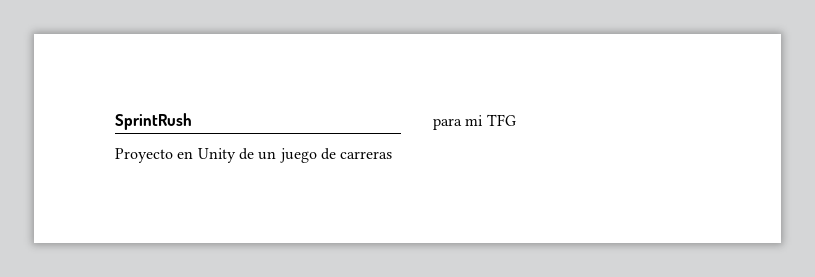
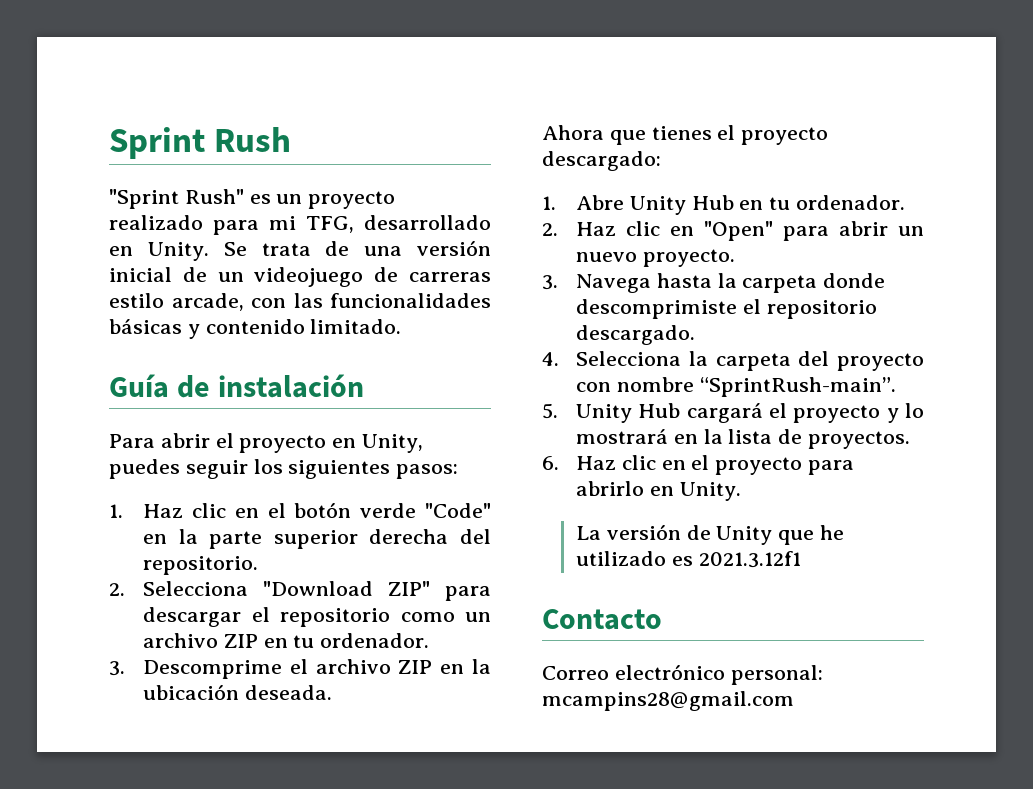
[115,113,192,130] [115,148,236,163] SprintRush // Proyecto en Unity -> [109,127,292,159] [109,189,396,209] [109,215,491,235] [109,240,491,261] [109,267,172,282] Sprint Rush // "Sprint Rush" es un proyecto realizado para mi TFG, desarrollado en Unity. Se trata de una versión inicial
[279,148,317,163] juego -> [254,267,364,287] videojuego
[433,114,516,130] para mi TFG -> [109,293,491,311] [109,319,402,339] [109,374,365,398] [109,433,424,453] [109,459,459,479] [109,502,491,518] [143,529,491,549] [143,556,259,575] [109,581,491,601] [143,607,491,627] [143,633,430,648] [109,659,491,679] [143,684,332,700] [542,125,829,145] [542,151,661,171] [542,195,906,215] [542,221,924,241] [576,249,735,267] [542,273,886,293] [576,299,877,319] [576,325,696,345] [542,351,924,371] [576,377,896,397] [542,403,924,423] [576,429,911,449] [542,455,855,475] [576,481,741,501] [576,524,845,545] [576,551,801,568] [542,609,662,630] [542,664,823,685] [542,691,794,711] estilo arcade, con las funcionalidades básicas y contenido limitado. // Guía de instalación // Para abrir el proyecto en Unity, puedes seguir los siguientes pasos: // 1. Haz clic en el botón verde "Code" en la parte superior derecha del repositorio. // 2. Selecciona "Download ZIP" para descargar el repositorio como un archivo ZIP en tu ordenador. // 3. Descomprime el archivo ZIP en la ubicación deseada. // Ahora que tienes el proyecto descargado: // 1. Abre Unity Hub en tu ordenador. // 2. Haz clic en "Open" para abrir un nuevo proyecto. // 3. Navega hasta la carpeta donde descomprimiste el repositorio descargado. // 4. Selecciona la carpeta del proyecto con nombre “SprintRush-main”. // 5. Unity Hub cargará el proyecto y lo mostrará en la lista de proyectos. // 6. Haz clic en el proyecto para abrirlo en Unity. // La versión de Unity que he utilizado es 2021.3.12f1 // Contacto // Correo electrónico personal: mcampins28@gmail.com

